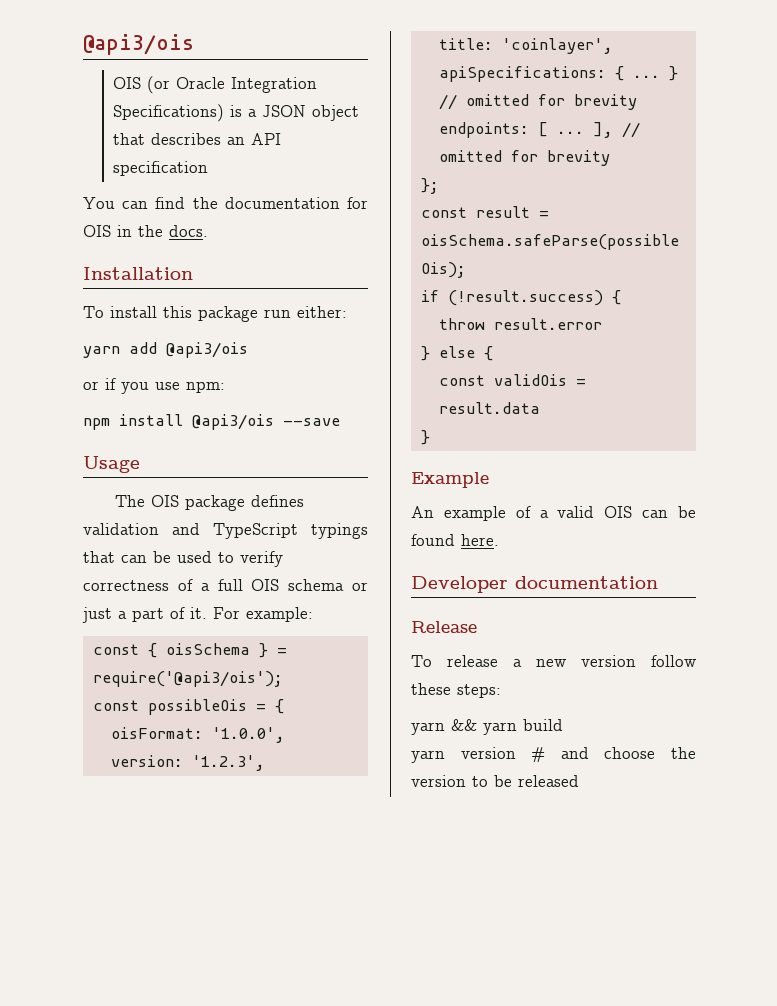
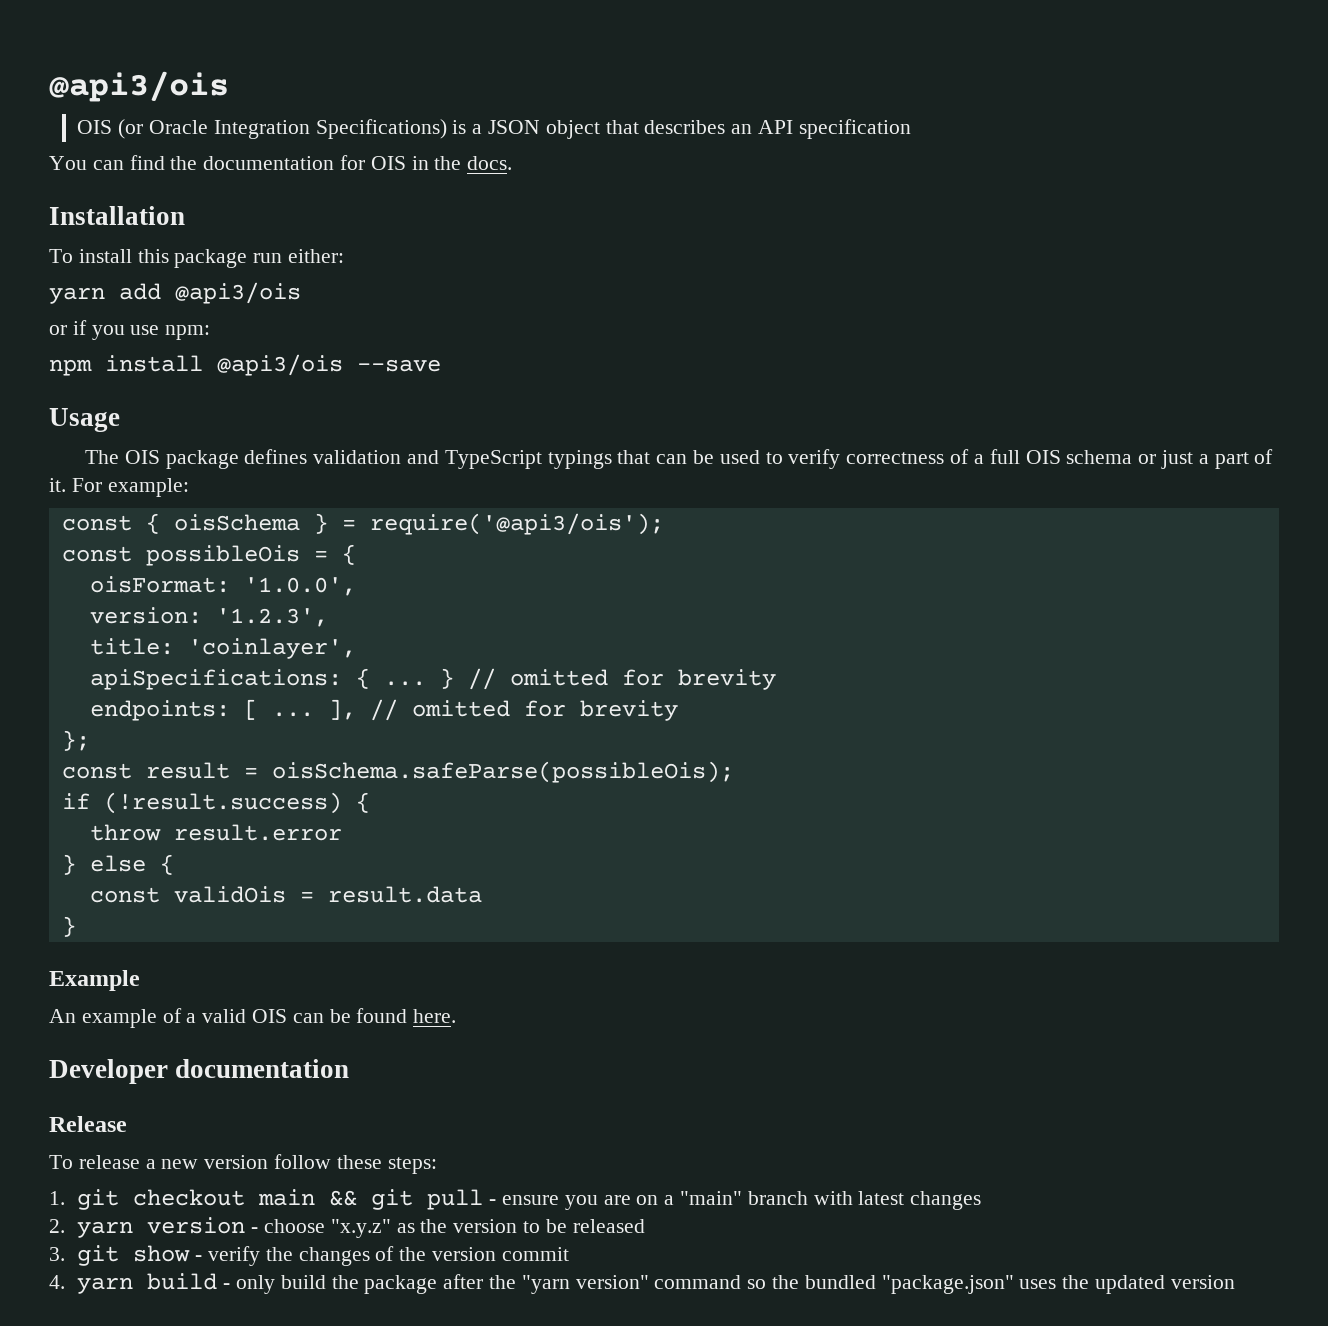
[411,719,563,735] [411,747,656,763] yarn && yarn build // yarn version # and choose -> [49,1189,982,1210] [49,1217,415,1238] 1. git checkout main && git pull - ensure you are on a "main" branch with latest changes // 2. yarn version - choose "x.y.z" as
(579, 781) none -> [49,1245,569,1266] [49,1273,1235,1294] // 3. git show - verify the changes of the version commit // 4. yarn build - only build the package after the "yarn version" command so the bundled "package.json" uses the updated version

